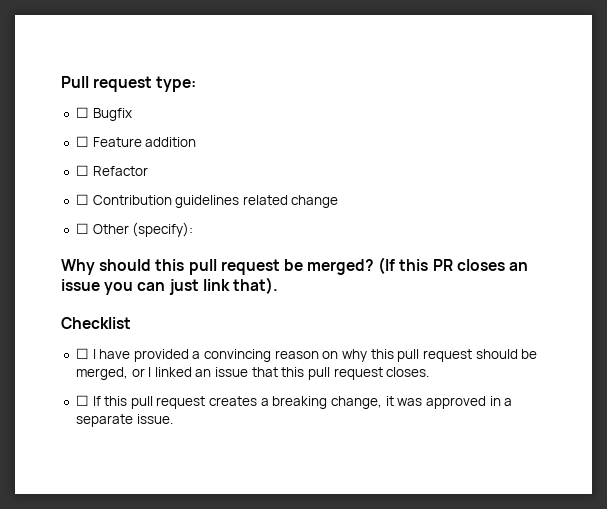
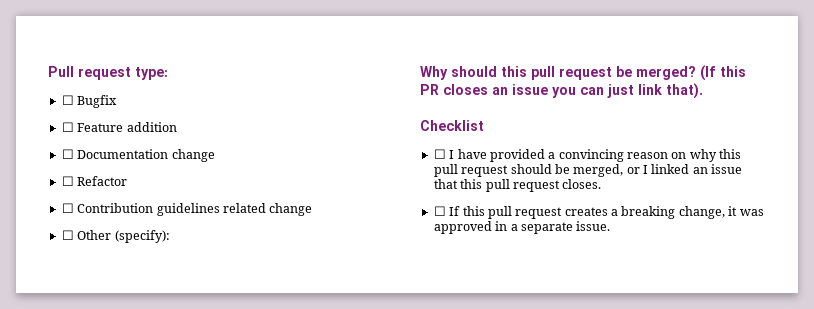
(197, 142) none -> [61,149,215,162] // ☐ Documentation change

